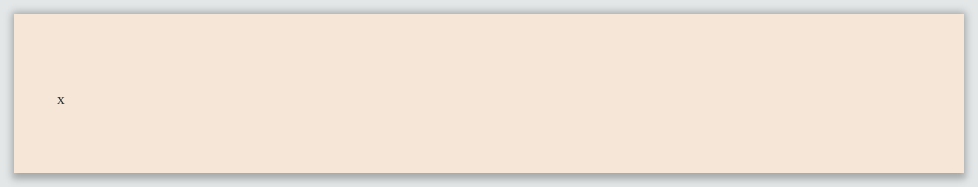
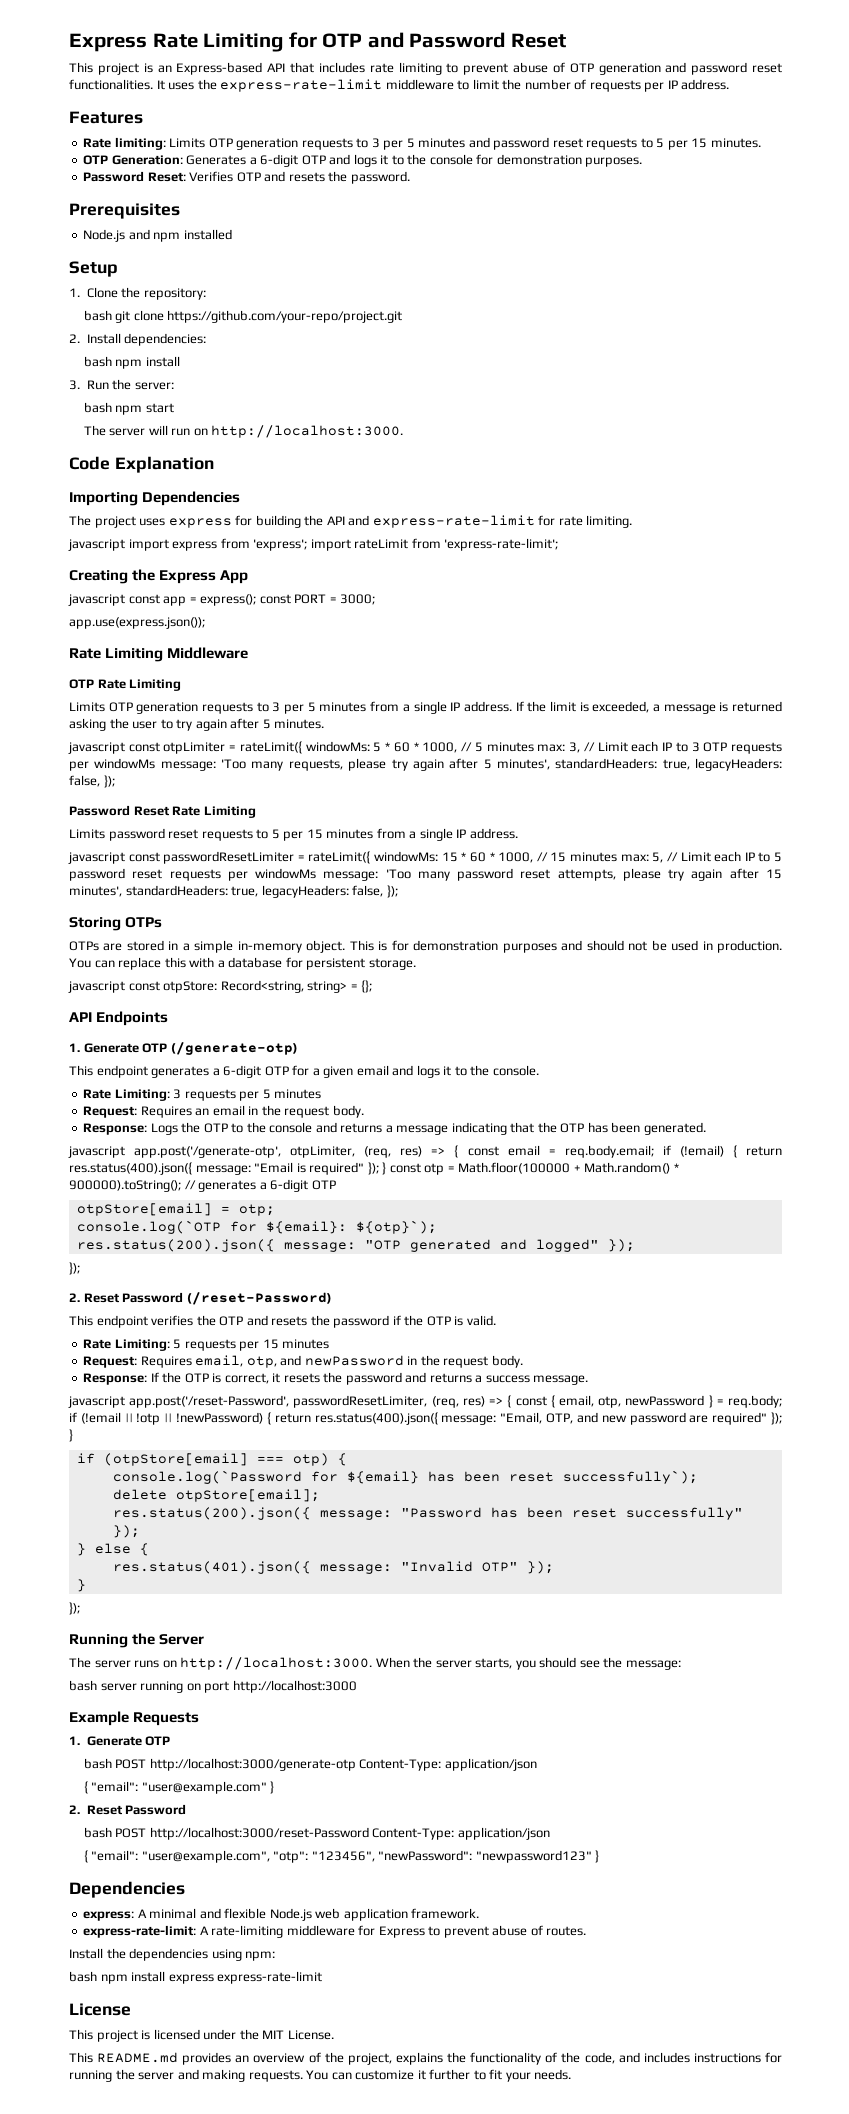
[57,97,65,104] x -> [69,32,566,52] [69,62,782,75] [69,79,730,92] [69,111,143,124] [83,137,761,150] [83,154,643,167] [83,171,410,184] [69,203,180,219] [83,229,232,242] [69,261,118,277] [69,287,206,300] [83,310,403,323] [69,333,207,346] [83,356,180,369] [69,379,174,390] [83,402,174,415] [83,425,404,438] [69,456,214,473] [69,491,241,506] [69,515,633,528] [68,538,559,551] [69,569,249,584] [68,594,376,606] [69,617,205,629] [69,647,249,662] [69,679,182,691] [69,701,782,714] [69,718,325,731] [68,741,783,754] [69,758,782,771] [69,775,115,788] [69,805,256,818] [69,828,518,841] [68,851,782,864] [69,868,782,881] [69,885,398,898] [69,917,163,931] [69,940,783,953] [69,957,416,970] [68,980,373,993] [69,1011,169,1026] [69,1042,298,1055] [69,1065,539,1078] [83,1089,322,1101] [83,1105,364,1118] [83,1122,706,1135] [68,1145,782,1158] [69,1162,679,1175] [69,1179,336,1192] [76,1203,275,1216] [76,1220,437,1234] [76,1239,635,1252] [69,1262,80,1275] [69,1292,332,1305] [69,1315,496,1328] [83,1339,330,1351] [83,1355,523,1368] [83,1372,589,1385] [68,1395,782,1408] [69,1412,783,1425] [69,1429,73,1442] [76,1453,347,1466] [112,1470,698,1484] [112,1489,320,1502] [112,1507,743,1520] [112,1525,140,1538] [76,1543,149,1556] [112,1561,554,1574] [76,1579,86,1592] [69,1602,80,1615] [69,1633,205,1648] [69,1657,681,1670] [69,1680,357,1693] [69,1711,200,1726] [69,1736,171,1746] [83,1758,537,1771] [83,1781,275,1794] [69,1804,187,1815] [83,1827,550,1840] [83,1850,600,1863] [69,1881,185,1898] [83,1908,480,1921] [83,1925,587,1938] [69,1948,276,1961] [69,1971,323,1984] [69,2003,131,2016] [69,2029,334,2042] [69,2052,783,2065] [69,2069,572,2082] Express Rate Limiting for OTP and Password Reset // This project is an Express-based API that includes rate limiting to prevent abuse of OTP generation and password reset functionalities. It uses the express-rate-limit middleware to limit the number of requests per IP address. // Features // Rate limiting: Limits OTP generation requests to 3 per 5 minutes and password reset requests to 5 per 15 minutes. // OTP Generation: Generates a 6-digit OTP and logs it to the console for demonstration purposes. // Password Reset: Verifies OTP and resets the password. // Prerequisites // Node.js and npm installed // Setup // 1. Clone the repository: // bash git clone https://github.com/your-repo/project.git // 2. Install dependencies: // bash npm install // 3. Run the server: // bash npm start // The server will run on http://localhost:3000. // Code Explanation // Importing Dependencies // The project uses express for building the API and express-rate-limit for rate limiting. // javascript import express from 'express'; import rateLimit from 'express-rate-limit'; // Creating the Express App // javascript const app = express(); const PORT = 3000; // app.use(express.json()); // Rate Limiting Middleware // OTP Rate Limiting // Limits OTP generation requests to 3 per 5 minutes from a single IP address. If the limit is exceeded, a message is returned asking the user to try again after 5 minutes. // javascript const otpLimiter = rateLimit({ windowMs: 5 * 60 * 1000, // 5 minutes max: 3, // Limit each IP to 3 OTP requests per windowMs message: 'Too many requests, please try again after 5 minutes', standardHeaders: true, legacyHeaders: false, }); // Password Reset Rate Limiting // Limits password reset requests to 5 per 15 minutes from a single IP address. // javascript const passwordResetLimiter = rateLimit({ windowMs: 15 * 60 * 1000, // 15 minutes max: 5, // Limit each IP to 5 password reset requests per windowMs message: 'Too many password reset attempts, please try again after 15 minutes', standardHeaders: true, legacyHeaders: false, }); // Storing OTPs // OTPs are stored in a simple in-memory object. This is for demonstration purposes and should not be used in production. You can replace this with a database for persistent storage. // javascript const otpStore: Record<string, string> = {}; // API Endpoints // 1. Generate OTP (/generate-otp) // This endpoint generates a 6-digit OTP for a given email and logs it to the console. // Rate Limiting: 3 requests per 5 minutes // Request: Requires an email in the request body. // Response: Logs the OTP to the console and returns a message indicating that the OTP has been generated. // javascript app.post('/generate-otp', otpLimiter, (req, res) => { const email = req.body.email; if (!email) { return res.status(400).json({ message: "Email is required" }); } const otp = Math.floor(100000 + Math.random() * 900000).toString(); // generates a 6-digit OTP // otpStore[email] = otp; // console.log(`OTP for ${email}: ${otp}`); // res.status(200).json({ message: "OTP generated and logged" }); // }); // 2. Reset Password (/reset-Password) // This endpoint verifies the OTP and resets the password if the OTP is valid. // Rate Limiting: 5 requests per 15 minutes // Request: Requires email, otp, and newPassword in the request body. // Response: If the OTP is correct, it resets the password and returns a success message. // javascript app.post('/reset-Password', passwordResetLimiter, (req, res) => { const { email, otp, newPassword } = req.body; if (!email || !otp || !newPassword) { return res.status(400).json({ message: "Email, OTP, and new password are required" }); } // if (otpStore[email] === otp) { // console.log(`Password for ${email} has been reset successfully`); // delete otpStore[email]; // res.status(200).json({ message: "Password has been reset successfully" }); // } else { // res.status(401).json({ message: "Invalid OTP" }); // } // }); // Running the Server // The server runs on http://localhost:3000. When the server starts, you should see the message: // bash server running on port http://localhost:3000 // Example Requests // 1. Generate OTP // bash POST http://localhost:3000/generate-otp Content-Type: application/json // { "email": "user@example.com" } // 2. Reset Password // bash POST http://localhost:3000/reset-Password Content-Type: application/json // { "email": "user@example.com", "otp": "123456", "newPassword": "newpassword123" } // Dependencies // express: A minimal and flexible Node.js web application framework. // express-rate-limit: A rate-limiting middleware for Express to prevent abuse of routes. // Install the dependencies using npm: // bash npm install express express-rate-limit // License // This project is licensed under the MIT License. // This README.md provides an overview of the project, explains the functionality of the code, and includes instructions for running the server and making requests. You can customize it further to fit your needs.

